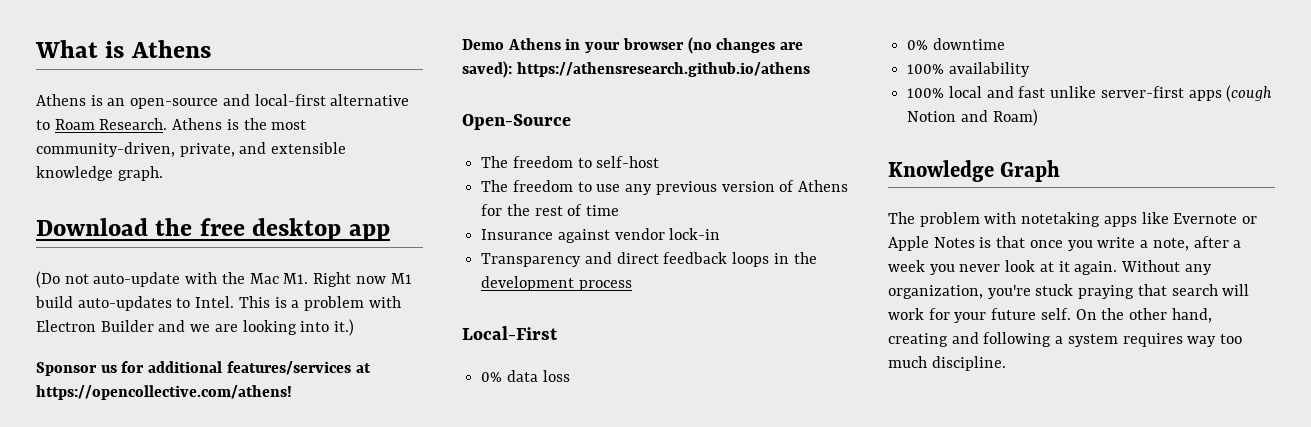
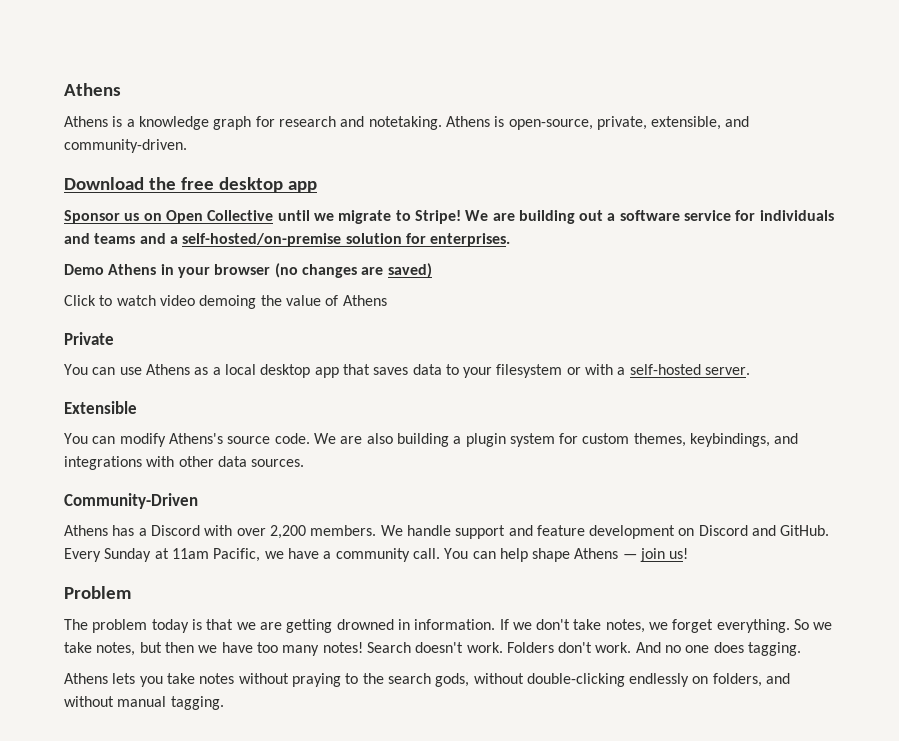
[35,40,125,58] What is -> (64, 89) none
[107,94,410,109] [36,118,307,130] [36,142,347,157] [36,166,163,181] an open-source and local-first alternative to Roam Research. Athens is the most community-driven, private, and extensible knowledge graph. -> [126,116,750,130] [64,139,187,153] a knowledge graph for research and notetaking. Athens is open-source, private, extensible, and community-driven.
[36,271,412,288] [35,296,401,311] [36,319,355,336] [36,361,371,376] [36,385,292,400] (Do not auto-update with the Mac M1. Right now M1 build auto-updates to Intel. This is a problem with Electron Builder and we are looking into it.) // Sponsor us for additional features/services at https://opencollective.com/athens! -> [64,210,834,224] [64,233,511,247] Sponsor us on Open Collective until we migrate to Stripe! We are building out a software service for individuals and teams and a self-hosted/on-premise solution for enterprises.
[462,61,810,78] [462,114,571,130] [481,156,660,168] [481,180,849,195] [481,204,620,216] [481,228,721,243] [481,252,817,267] [481,276,632,291] [462,326,558,340] [481,370,570,382] [907,38,1005,50] [907,62,1030,77] [907,85,1273,102] [907,109,1038,126] [888,160,1061,182] [888,212,1258,227] [888,236,1242,251] [888,260,1212,275] [888,284,1250,299] [888,308,1212,323] [888,332,1243,347] [888,356,1006,371] saved): https://athensresearch.github.io/athens // Open-Source // The freedom to self-host // The freedom to use any previous version of Athens for the rest of time // Insurance against vendor lock-in // Transparency and direct feedback loops in the development process // Local-First // 0% data loss // 0% downtime // 100% availability // 100% local and fast unlike server-first apps (cough Notion and Roam) // Knowledge Graph // The problem with notetaking apps like Evernote or Apple Notes is that once you write a note, after a week you never look at it again. Without any organization, you're stuck praying that search will work for your future self. On the other hand, creating and following a system requires way too much discipline. -> [387,263,432,278] [64,295,387,309] [64,332,114,345] [64,364,751,378] [64,401,137,414] [64,433,799,447] [64,456,305,470] [64,493,198,509] [64,525,830,539] [64,548,689,562] [64,586,131,599] [64,619,833,633] [64,642,802,656] [64,673,791,687] [64,696,224,710] saved) // Click to watch video demoing the value of Athens // Private // You can use Athens as a local desktop app that saves data to your filesystem or with a self-hosted server. // Extensible // You can modify Athens's source code. We are also building a plugin system for custom themes, keybindings, and integrations with other data sources. // Community-Driven // Athens has a Discord with over 2,200 members. We handle support and feature development on Discord and GitHub. Every Sunday at 11am Pacific, we have a community call. You can help shape Athens — join us! // Problem // The problem today is that we are getting drowned in information. If we don't take notes, we forget everything. So we take notes, but then we have too many notes! Search doesn't work. Folders don't work. And no one does tagging. // Athens lets you take notes without praying to the search gods, without double-clicking endlessly on folders, and without manual tagging.

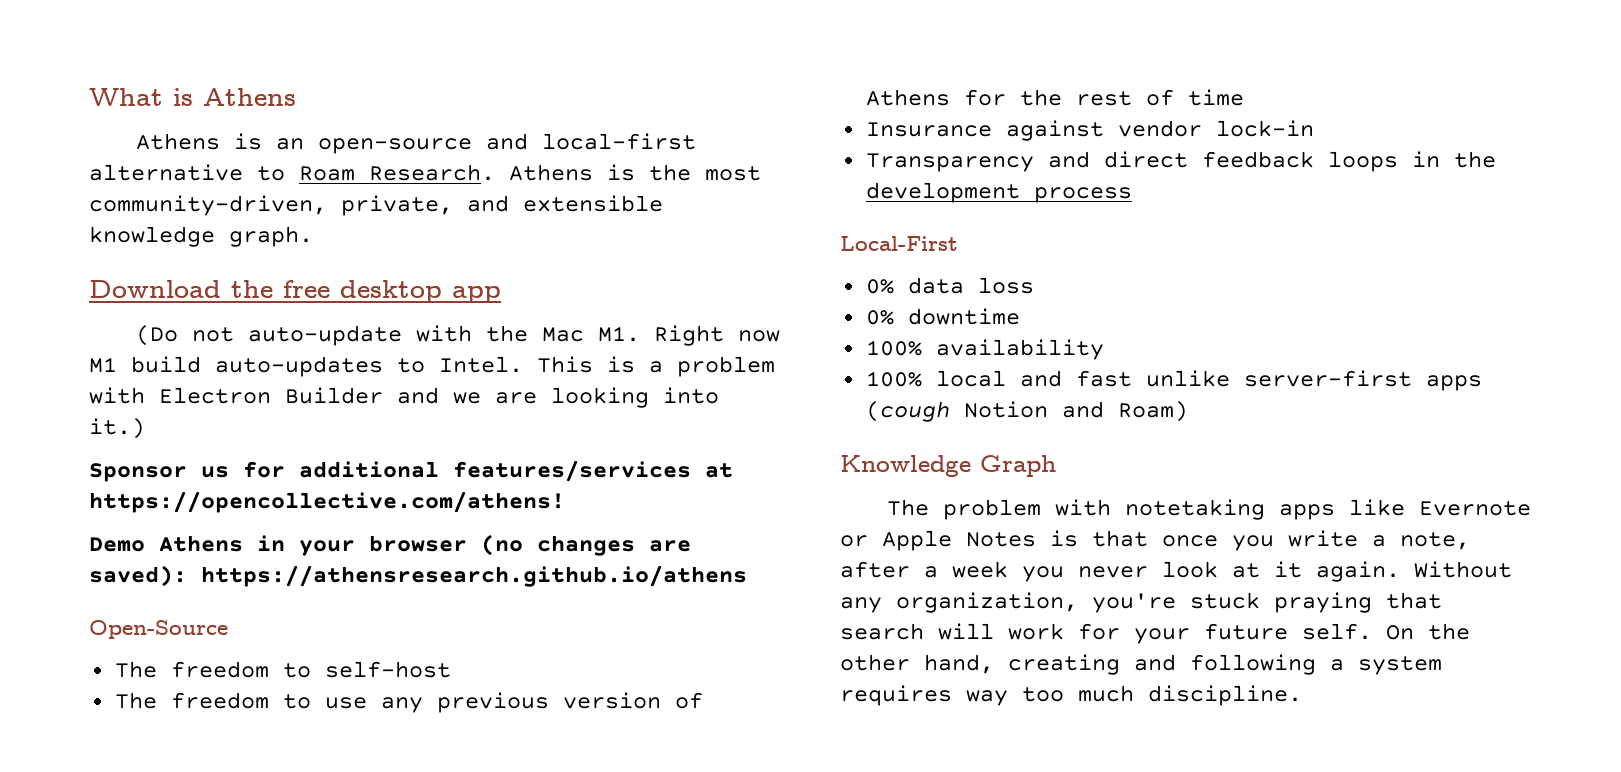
(64, 89) none -> [89,88,193,106] What is
[126,116,750,130] [64,139,187,153] a knowledge graph for research and notetaking. Athens is open-source, private, extensible, and community-driven. -> [276,133,697,154] [89,164,761,181] [89,195,663,216] [89,226,313,247] an open-source and local-first alternative to Roam Research. Athens is the most community-driven, private, and extensible knowledge graph.
[64,210,834,224] [64,233,511,247] Sponsor us on Open Collective until we migrate to Stripe! We are building out a software service for individuals and teams and a self-hosted/on-premise solution for enterprises. -> [136,325,781,346] [89,356,775,377] [89,387,719,408] [89,418,145,439] [89,460,733,482] [89,491,565,513] (Do not auto-update with the Mac M1. Right now M1 build auto-updates to Intel. This is a problem with Electron Builder and we are looking into it.) // Sponsor us for additional features/services at https://opencollective.com/athens!
[387,263,432,278] [64,295,387,309] [64,332,114,345] [64,364,751,378] [64,401,137,414] [64,433,799,447] [64,456,305,470] [64,493,198,509] [64,525,830,539] [64,548,689,562] [64,586,131,599] [64,619,833,633] [64,642,802,656] [64,673,791,687] [64,696,224,710] saved) // Click to watch video demoing the value of Athens // Private // You can use Athens as a local desktop app that saves data to your filesystem or with a self-hosted server. // Extensible // You can modify Athens's source code. We are also building a plugin system for custom themes, keybindings, and integrations with other data sources. // Community-Driven // Athens has a Discord with over 2,200 members. We handle support and feature development on Discord and GitHub. Every Sunday at 11am Pacific, we have a community call. You can help shape Athens — join us! // Problem // The problem today is that we are getting drowned in information. If we don't take notes, we forget everything. So we take notes, but then we have too many notes! Search doesn't work. Folders don't work. And no one does tagging. // Athens lets you take notes without praying to the search gods, without double-clicking endlessly on folders, and without manual tagging. -> [89,565,747,587] [89,620,228,639] [114,661,451,678] [114,692,703,713] [865,89,1244,106] [865,120,1314,141] [865,151,1496,172] [865,182,1132,203] [840,236,958,251] [865,277,1034,294] [865,308,1020,325] [865,339,1104,360] [865,370,1482,391] [865,401,1188,422] [840,455,1056,477] [887,499,1532,520] [840,530,1470,551] [840,561,1512,582] [840,592,1442,613] [840,623,1470,644] [840,654,1442,675] [840,685,1302,706] saved): https://athensresearch.github.io/athens // Open-Source // The freedom to self-host // The freedom to use any previous version of Athens for the rest of time // Insurance against vendor lock-in // Transparency and direct feedback loops in the development process // Local-First // 0% data loss // 0% downtime // 100% availability // 100% local and fast unlike server-first apps (cough Notion and Roam) // Knowledge Graph // The problem with notetaking apps like Evernote or Apple Notes is that once you write a note, after a week you never look at it again. Without any organization, you're stuck praying that search will work for your future self. On the other hand, creating and following a system requires way too much discipline.

